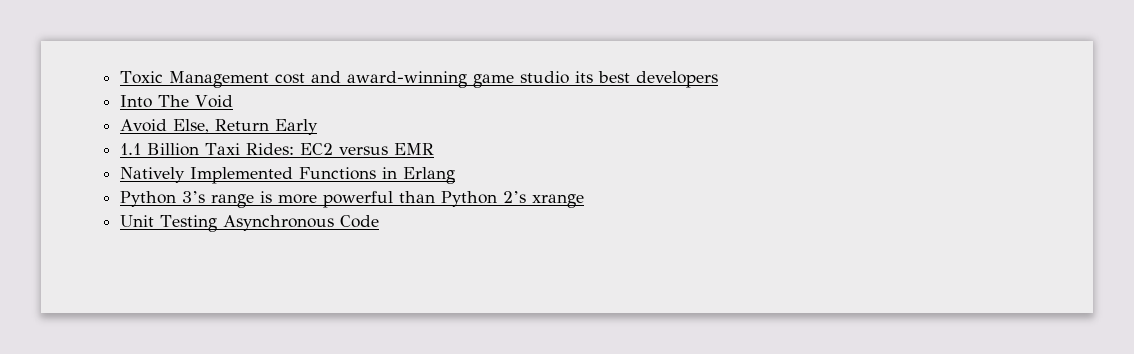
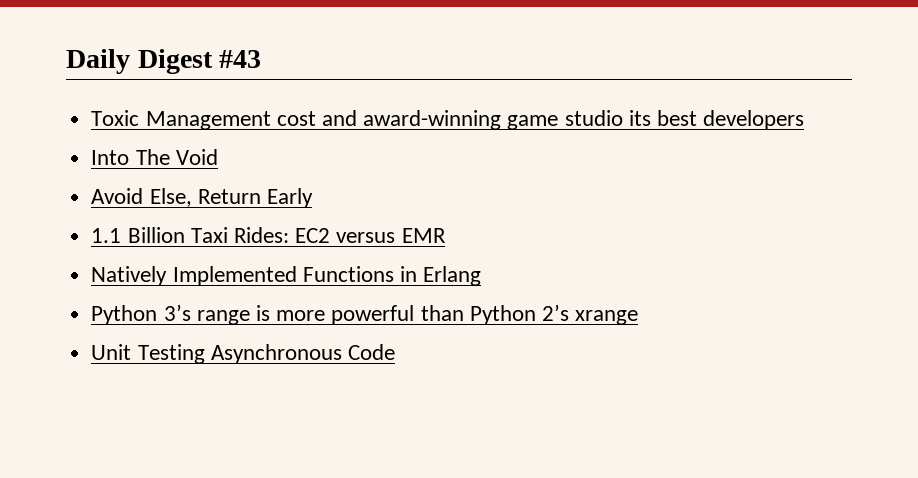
(120, 77) none -> [66,49,262,74] Daily Digest #43 //

